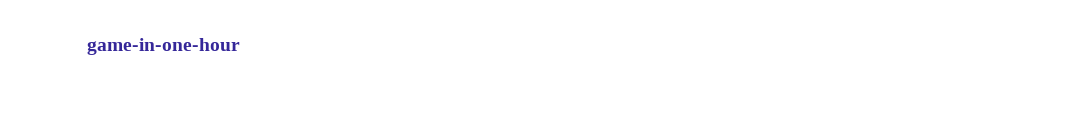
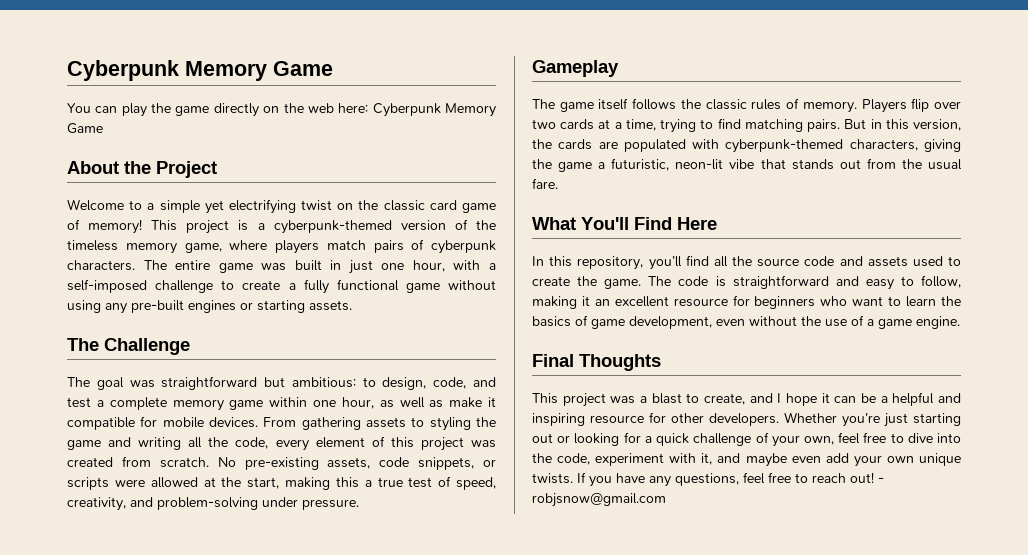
[87,38,240,55] game-in-one-hour -> [67,60,333,81] [67,103,497,117] [67,123,103,134] [67,161,217,178] [67,199,497,214] [67,219,496,234] [67,239,496,254] [67,260,497,274] [67,279,496,294] [67,300,352,314] [67,338,190,355] [67,376,496,390] [67,397,496,411] [67,416,496,431] [67,436,496,451] [67,456,496,470] [67,476,496,490] [67,497,359,511] [532,60,619,77] [532,98,961,113] [532,118,961,133] [532,139,961,153] [532,158,962,172] [532,178,558,189] [532,217,717,230] [532,255,961,270] [532,275,961,290] [532,295,962,309] [532,315,960,329] [532,354,661,371] [532,392,962,407] [532,412,961,427] [532,432,961,447] [532,453,961,467] [532,472,884,487] [532,493,666,507] Cyberpunk Memory Game // You can play the game directly on the web here: Cyberpunk Memory Game // About the Project // Welcome to a simple yet electrifying twist on the classic card game of memory! This project is a cyberpunk-themed version of the timeless memory game, where players match pairs of cyberpunk characters. The entire game was built in just one hour, with a self-imposed challenge to create a fully functional game without using any pre-built engines or starting assets. // The Challenge // The goal was straightforward but ambitious: to design, code, and test a complete memory game within one hour, as well as make it compatible for mobile devices. From gathering assets to styling the game and writing all the code, every element of this project was created from scratch. No pre-existing assets, code snippets, or scripts were allowed at the start, making this a true test of speed, creativity, and problem-solving under pressure. // Gameplay // The game itself follows the classic rules of memory. Players flip over two cards at a time, trying to find matching pairs. But in this version, the cards are populated with cyberpunk-themed characters, giving the game a futuristic, neon-lit vibe that stands out from the usual fare. // What You'll Find Here // In this repository, you’ll find all the source code and assets used to create the game. The code is straightforward and easy to follow, making it an excellent resource for beginners who want to learn the basics of game development, even without the use of a game engine. // Final Thoughts // This project was a blast to create, and I hope it can be a helpful and inspiring resource for other developers. Whether you’re just starting out or looking for a quick challenge of your own, feel free to dive into the code, experiment with it, and maybe even add your own unique twists. If you have any questions, feel free to reach out! - robjsnow@gmail.com

